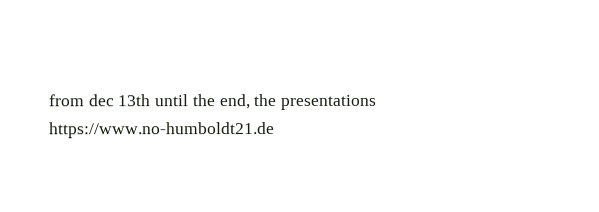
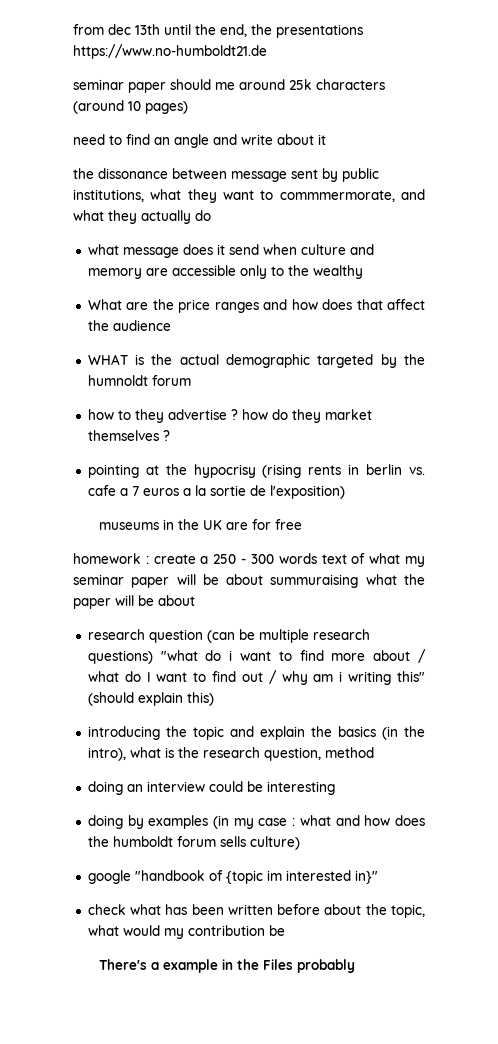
(275, 130) none -> [73,79,385,93] [73,100,188,114] [73,134,326,148] [73,168,379,182] [73,189,425,203] [73,210,211,224] [87,244,374,258] [87,265,363,279] [87,299,425,313] [87,320,171,331] [87,354,425,368] [87,375,191,386] [87,409,372,423] [87,430,170,441] [87,464,426,478] [87,485,345,499] [99,519,303,530] [73,553,425,567] [73,574,425,588] [73,595,195,609] [87,629,370,643] [87,649,426,664] [87,670,425,685] [87,692,214,706] [87,726,426,740] [87,747,374,761] [87,781,335,795] [87,815,425,829] [87,836,300,850] [87,870,378,884] [87,904,426,918] [87,925,285,939] [99,959,356,973] // seminar paper should me around 25k characters (around 10 pages) // need to find an angle and write about it // the dissonance between message sent by public institutions, what they want to commmermorate, and what they actually do // what message does it send when culture and memory are accessible only to the wealthy // What are the price ranges and how does that affect the audience // WHAT is the actual demographic targeted by the humnoldt forum // how to they advertise ? how do they market themselves ? // pointing at the hypocrisy (rising rents in berlin vs. cafe a 7 euros a la sortie de l'exposition) // museums in the UK are for free // homework : create a 250 - 300 words text of what my seminar paper will be about summuraising what the paper will be about // research question (can be multiple research questions) "what do i want to find more about / what do I want to find out / why am i writing this" (should explain this) // introducing the topic and explain the basics (in the intro), what is the research question, method // doing an interview could be interesting // doing by examples (in my case : what and how does the humboldt forum sells culture) // google "handbook of {topic im interested in}" // check what has been written before about the topic, what would my contribution be // There's a example in the Files probably

